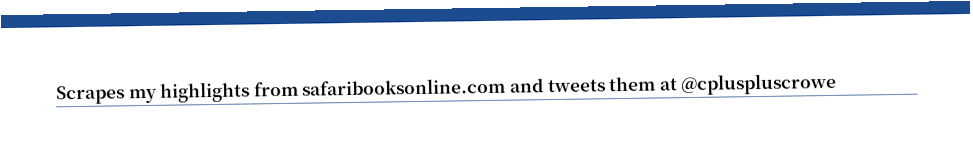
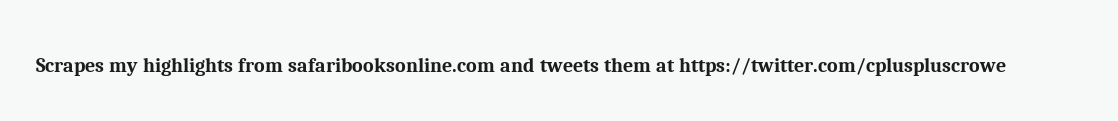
[680,72,838,96] @cpluspluscrowe -> [679,57,1007,76] https://twitter.com/cpluspluscrowe

